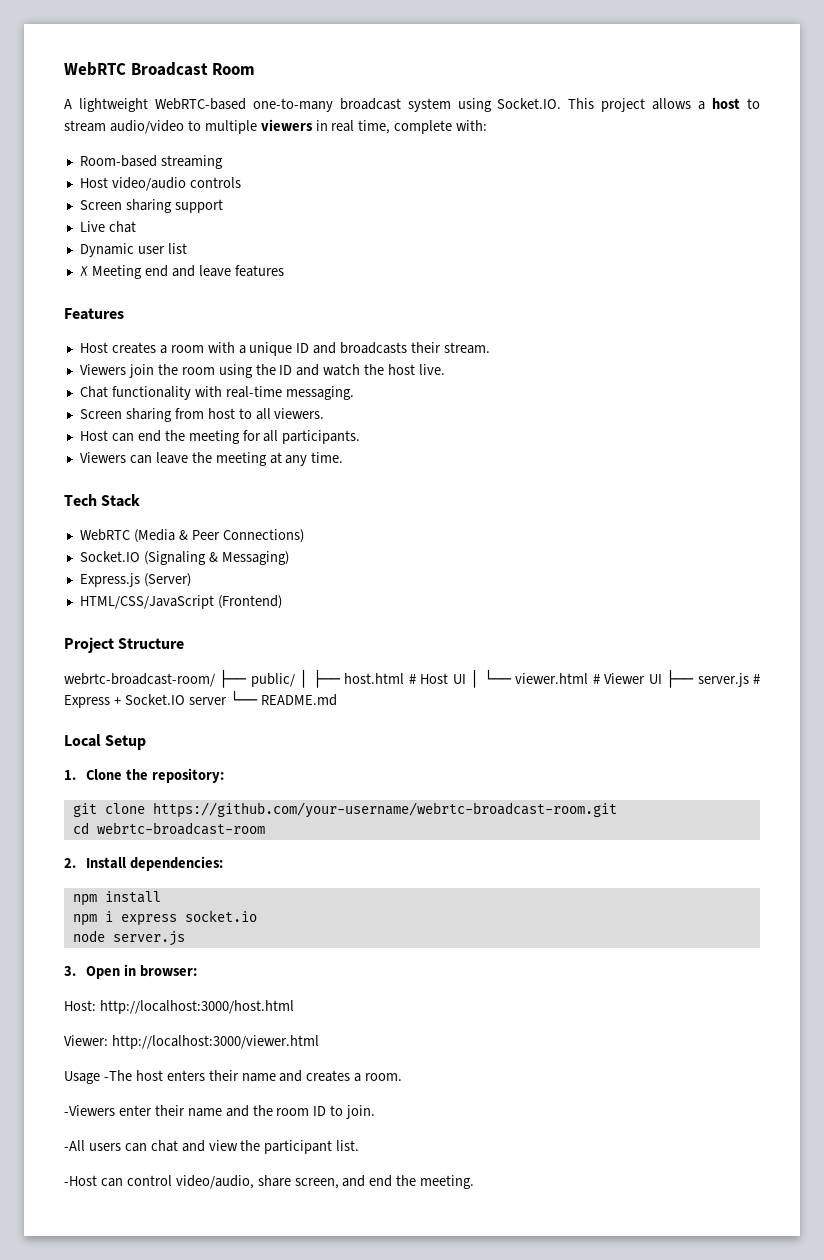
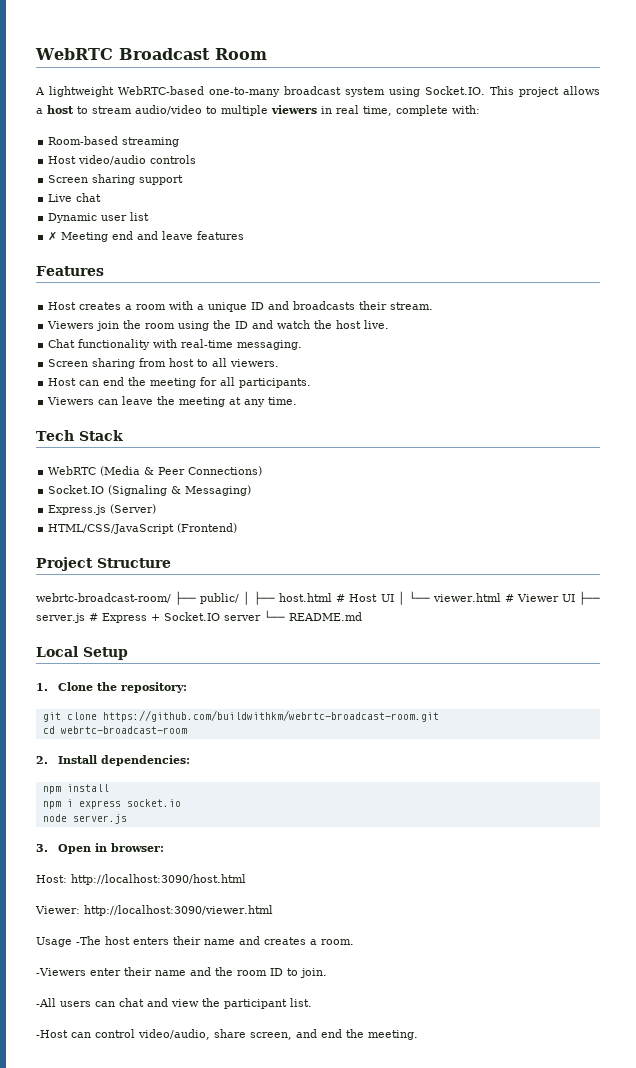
[152,802,617,818] https://github.com/your-username/webrtc-broadcast-room.git -> [102,710,439,722] https://github.com/buildwithkm/webrtc-broadcast-room.git
[99,1000,294,1014] http://localhost:3000/host.html -> [71,874,246,885] http://localhost:3090/host.html
[111,1035,319,1049] http://localhost:3000/viewer.html -> [84,905,273,916] http://localhost:3090/viewer.html

